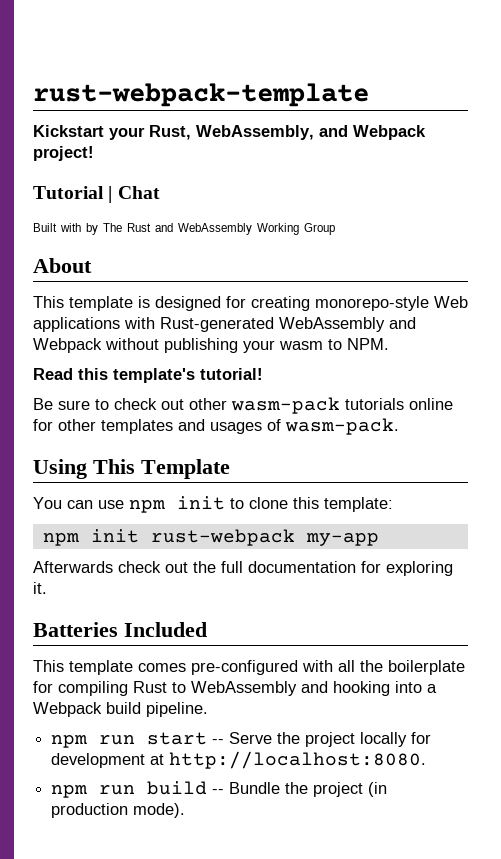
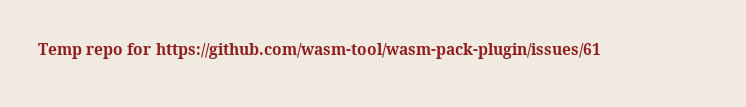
[33,83,369,107] [33,125,426,140] [33,146,94,161] [33,186,160,203] [33,223,335,235] [33,258,92,273] [33,296,468,311] [33,317,416,332] [33,338,389,353] [33,368,263,383] [33,397,453,414] [33,418,399,435] [33,459,230,479] [33,496,393,513] [42,529,379,546] [33,561,453,576] [33,582,47,594] [33,622,207,637] [33,660,465,675] [33,681,437,696] [33,702,208,717] [51,732,432,748] [51,751,427,769] [51,781,388,798] [51,803,186,818] rust-webpack-template // Kickstart your Rust, WebAssembly, and Webpack project! // Tutorial | Chat // Built with by The Rust and WebAssembly Working Group // About // This template is designed for creating monorepo-style Web applications with Rust-generated WebAssembly and Webpack without publishing your wasm to NPM. // Read this template's tutorial! // Be sure to check out other wasm-pack tutorials online for other templates and usages of wasm-pack. // Using This Template // You can use npm init to clone this template: // npm init rust-webpack my-app // Afterwards check out the full documentation for exploring it. // Batteries Included // This template comes pre-configured with all the boilerplate for compiling Rust to WebAssembly and hooking into a Webpack build pipeline. // npm run start -- Serve the project locally for development at http://localhost:8080. // npm run build -- Bundle the project (in production mode). -> [38,43,601,59] Temp repo for https://github.com/wasm-tool/wasm-pack-plugin/issues/61

